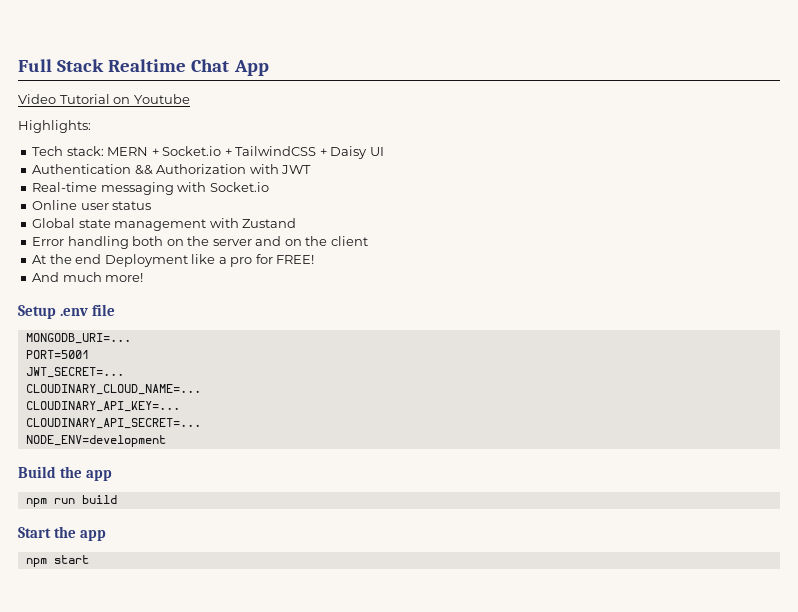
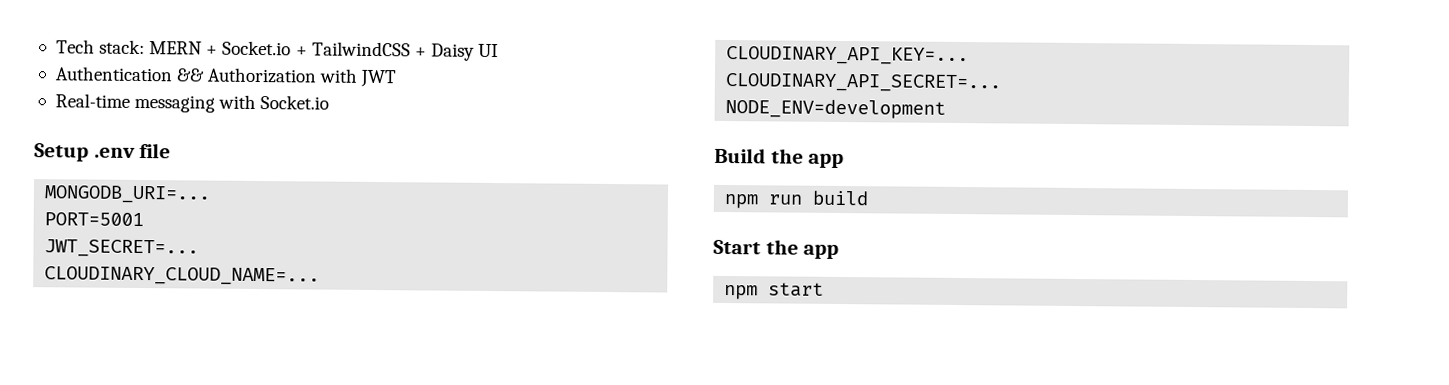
[18,59,269,76] [18,94,190,104] [18,120,91,133] Full Stack Realtime Chat App // Video Tutorial on Youtube // Highlights: // -> (55, 46) none
[32,200,152,210] [32,218,297,231] [32,236,368,249] [32,254,315,267] [32,272,144,282] // Online user status // Global state management with Zustand // Error handling both on the server and on the client // At the end Deployment like a pro for FREE! // And much more! -> (330, 102) none

